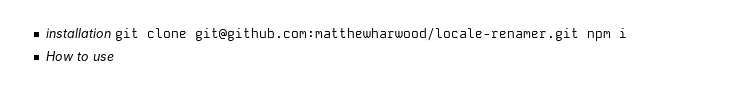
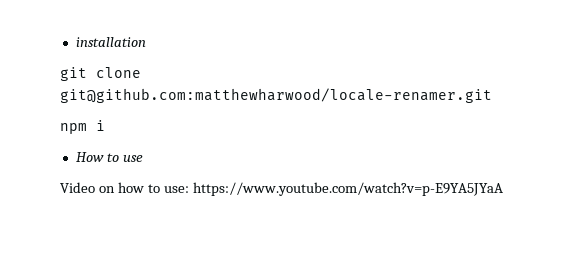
(111, 33) none -> (146, 42) //
(579, 34) none -> (492, 95) //
(114, 57) none -> [60,182,503,196] // Video on how to use: https://www.youtube.com/watch?v=p-E9YA5JYaA

